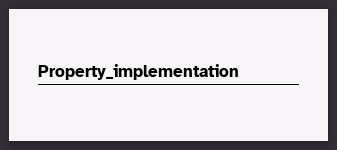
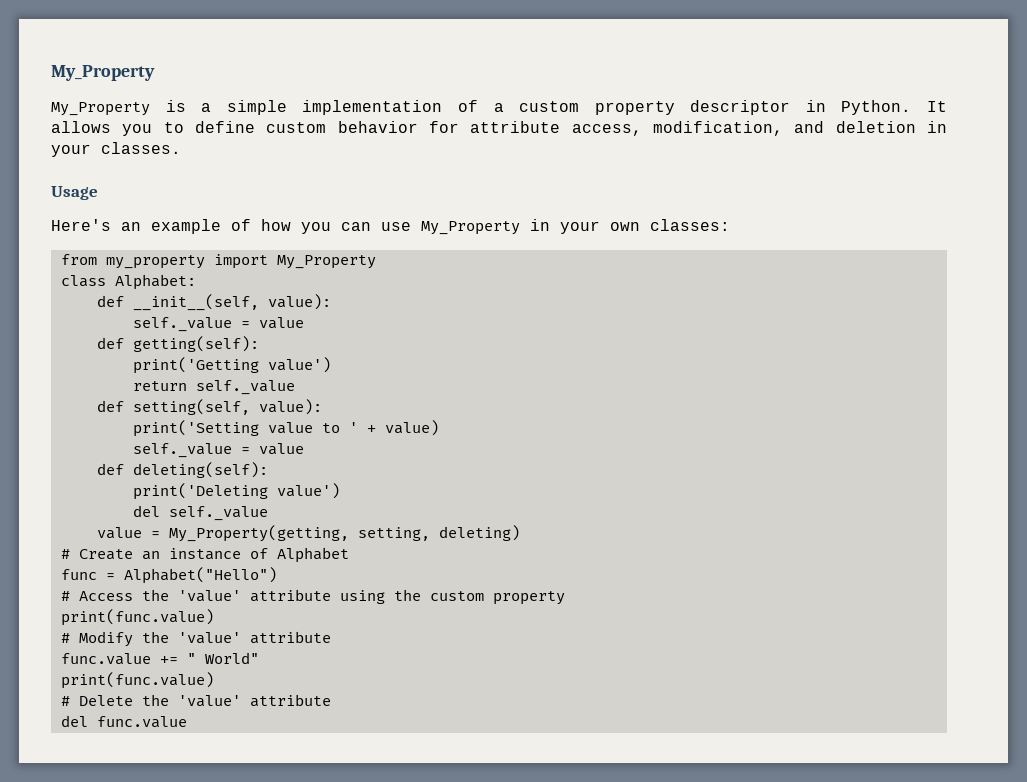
[38,64,239,80] Property_implementation -> [51,65,155,81] [51,100,948,116] [51,121,948,136] [51,142,181,157] [51,186,98,200] [51,219,730,235] [60,254,376,269] [60,274,196,290] [96,294,331,311] [132,317,304,332] [96,336,259,352] [132,357,331,374] [132,380,295,395] [96,399,322,415] [132,420,439,437] [132,443,304,458] [96,462,268,478] [132,483,340,500] [132,505,268,521] [96,525,520,542] [60,547,349,563] [60,567,277,584] [60,589,565,605] [60,609,214,626] [60,631,331,647] [60,652,259,665] [60,672,214,689] [60,694,331,707] [60,715,187,728] My_Property // My_Property is a simple implementation of a custom property descriptor in Python. It allows you to define custom behavior for attribute access, modification, and deletion in your classes. // Usage // Here's an example of how you can use My_Property in your own classes: // from my_property import My_Property // class Alphabet: // def __init__(self, value): // self._value = value // def getting(self): // print('Getting value') // return self._value // def setting(self, value): // print('Setting value to ' + value) // self._value = value // def deleting(self): // print('Deleting value') // del self._value // value = My_Property(getting, setting, deleting) // # Create an instance of Alphabet // func = Alphabet("Hello") // # Access the 'value' attribute using the custom property // print(func.value) // # Modify the 'value' attribute // func.value += " World" // print(func.value) // # Delete the 'value' attribute // del func.value

